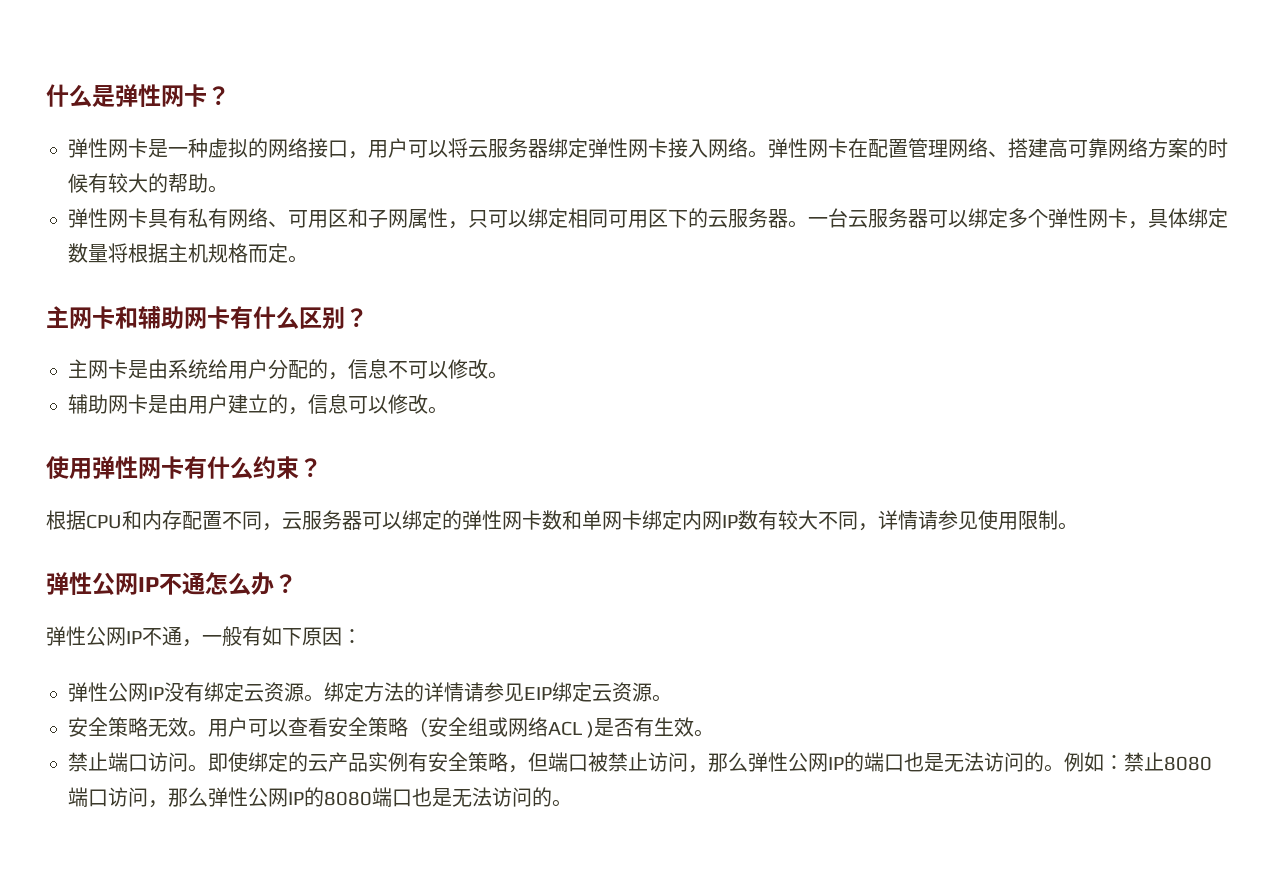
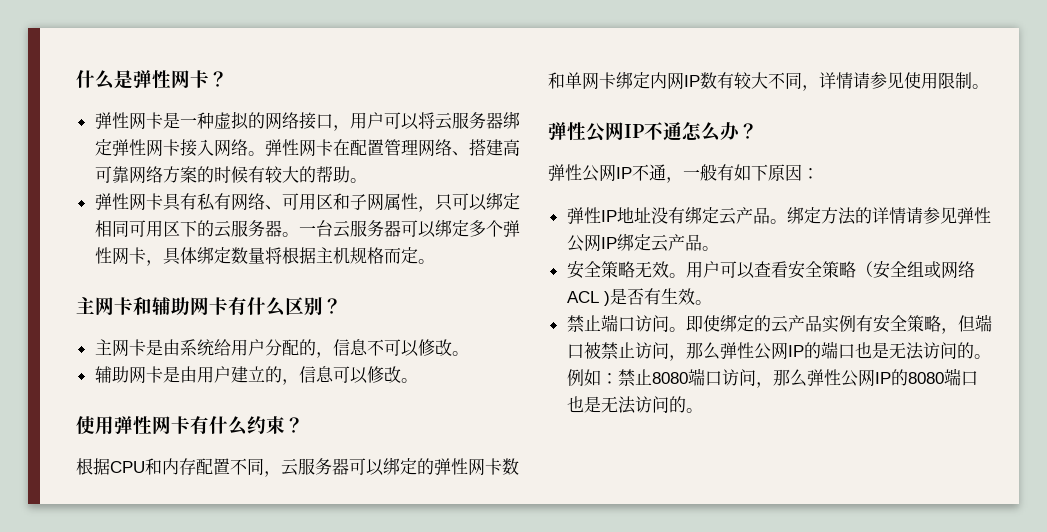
[108,682,164,702] 公网IP -> [600,207,651,224] IP地址
[264,682,304,702] 资源 -> [735,207,770,224] 产品
[524,682,652,702] EIP绑定云资源 -> [956,207,991,224] [566,233,702,252] 弹性公网IP绑定云产品

